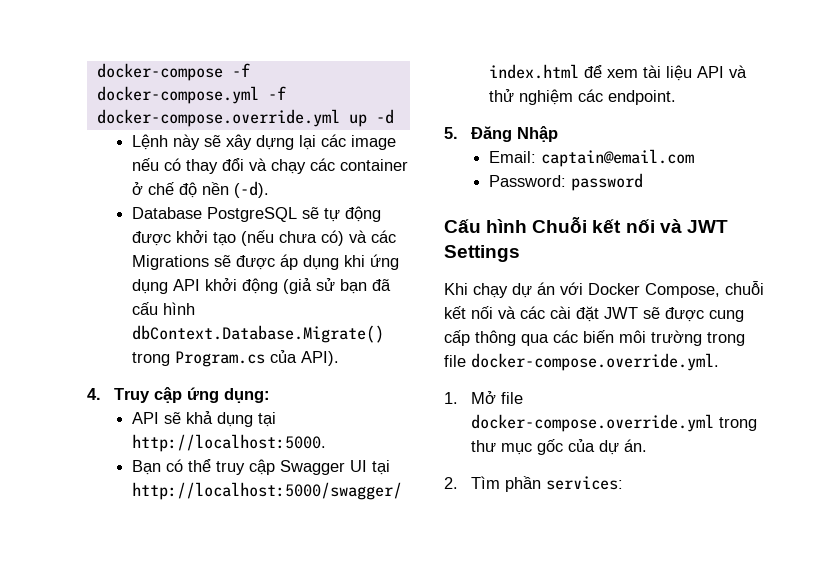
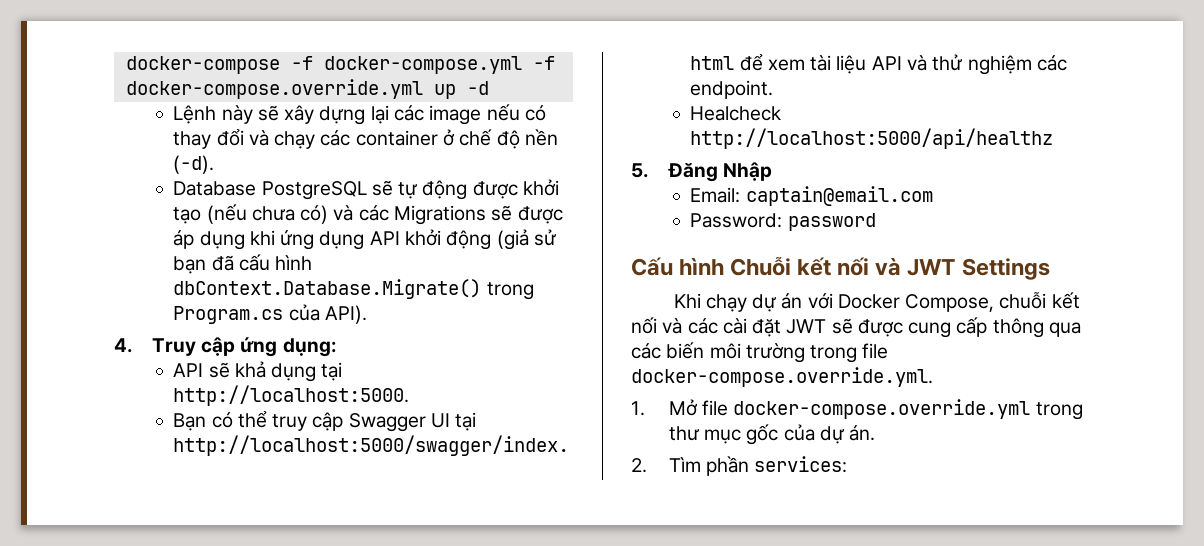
(676, 97) none -> [690,106,782,121] [690,128,1054,149] // Healcheck http://localhost:5000/api/healthz

